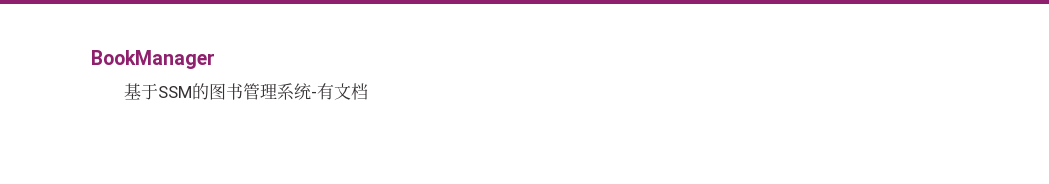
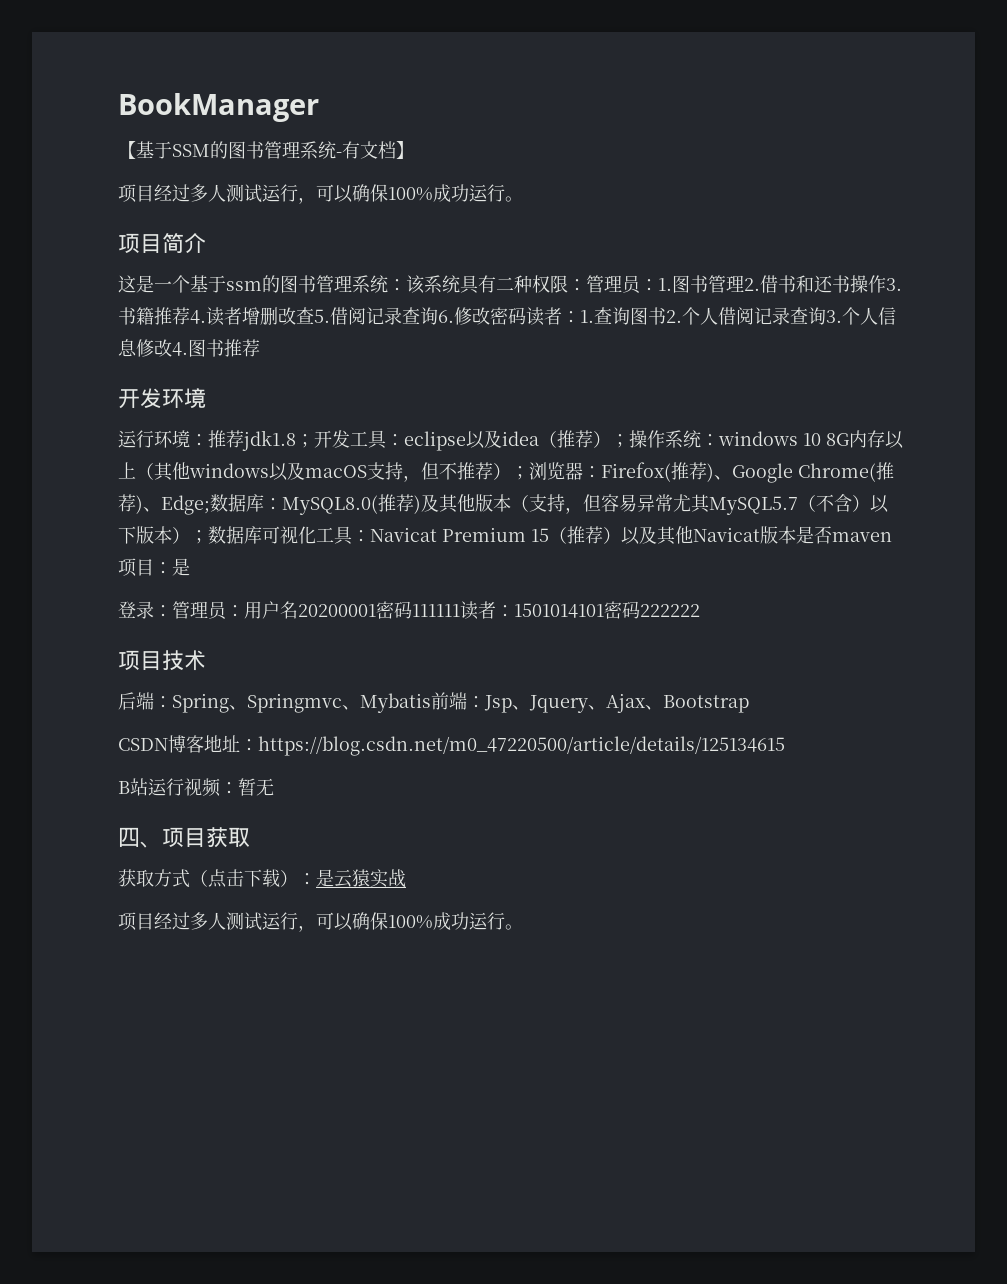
(215, 59) none -> [118,141,136,159] 【
(368, 91) none -> [396,141,414,159] [118,184,523,204] [118,233,206,254] [118,275,902,294] [118,307,896,326] [118,339,260,357] [118,388,206,409] [118,430,904,451] [118,462,894,483] [118,494,889,515] [118,526,892,545] [118,558,190,577] [118,601,700,620] [118,650,206,671] [118,692,749,713] [118,735,785,756] [118,778,274,797] [118,827,250,848] [118,869,406,888] [118,912,523,932] 】 // 项目经过多人测试运行，可以确保100%成功运行。 // 项目简介 // 这是一个基于ssm的图书管理系统：该系统具有二种权限：管理员：1.图书管理2.借书和还书操作3.书籍推荐4.读者增删改查5.借阅记录查询6.修改密码读者：1.查询图书2.个人借阅记录查询3.个人信息修改4.图书推荐 // 开发环境 // 运行环境：推荐jdk1.8；开发工具：eclipse以及idea（推荐）；操作系统：windows 10 8G内存以上（其他windows以及macOS支持，但不推荐）；浏览器：Firefox(推荐)、Google Chrome(推荐)、Edge;数据库：MySQL8.0(推荐)及其他版本（支持，但容易异常尤其MySQL5.7（不含）以下版本）；数据库可视化工具：Navicat Premium 15（推荐）以及其他Navicat版本是否maven项目：是 // 登录：管理员：用户名20200001密码111111读者：1501014101密码222222 // 项目技术 // 后端：Spring、Springmvc、Mybatis前端：Jsp、Jquery、Ajax、Bootstrap // CSDN博客地址：https://blog.csdn.net/m0_47220500/article/details/125134615 // B站运行视频：暂无 // 四、项目获取 // 获取方式（点击下载）：是云猿实战 // 项目经过多人测试运行，可以确保100%成功运行。

